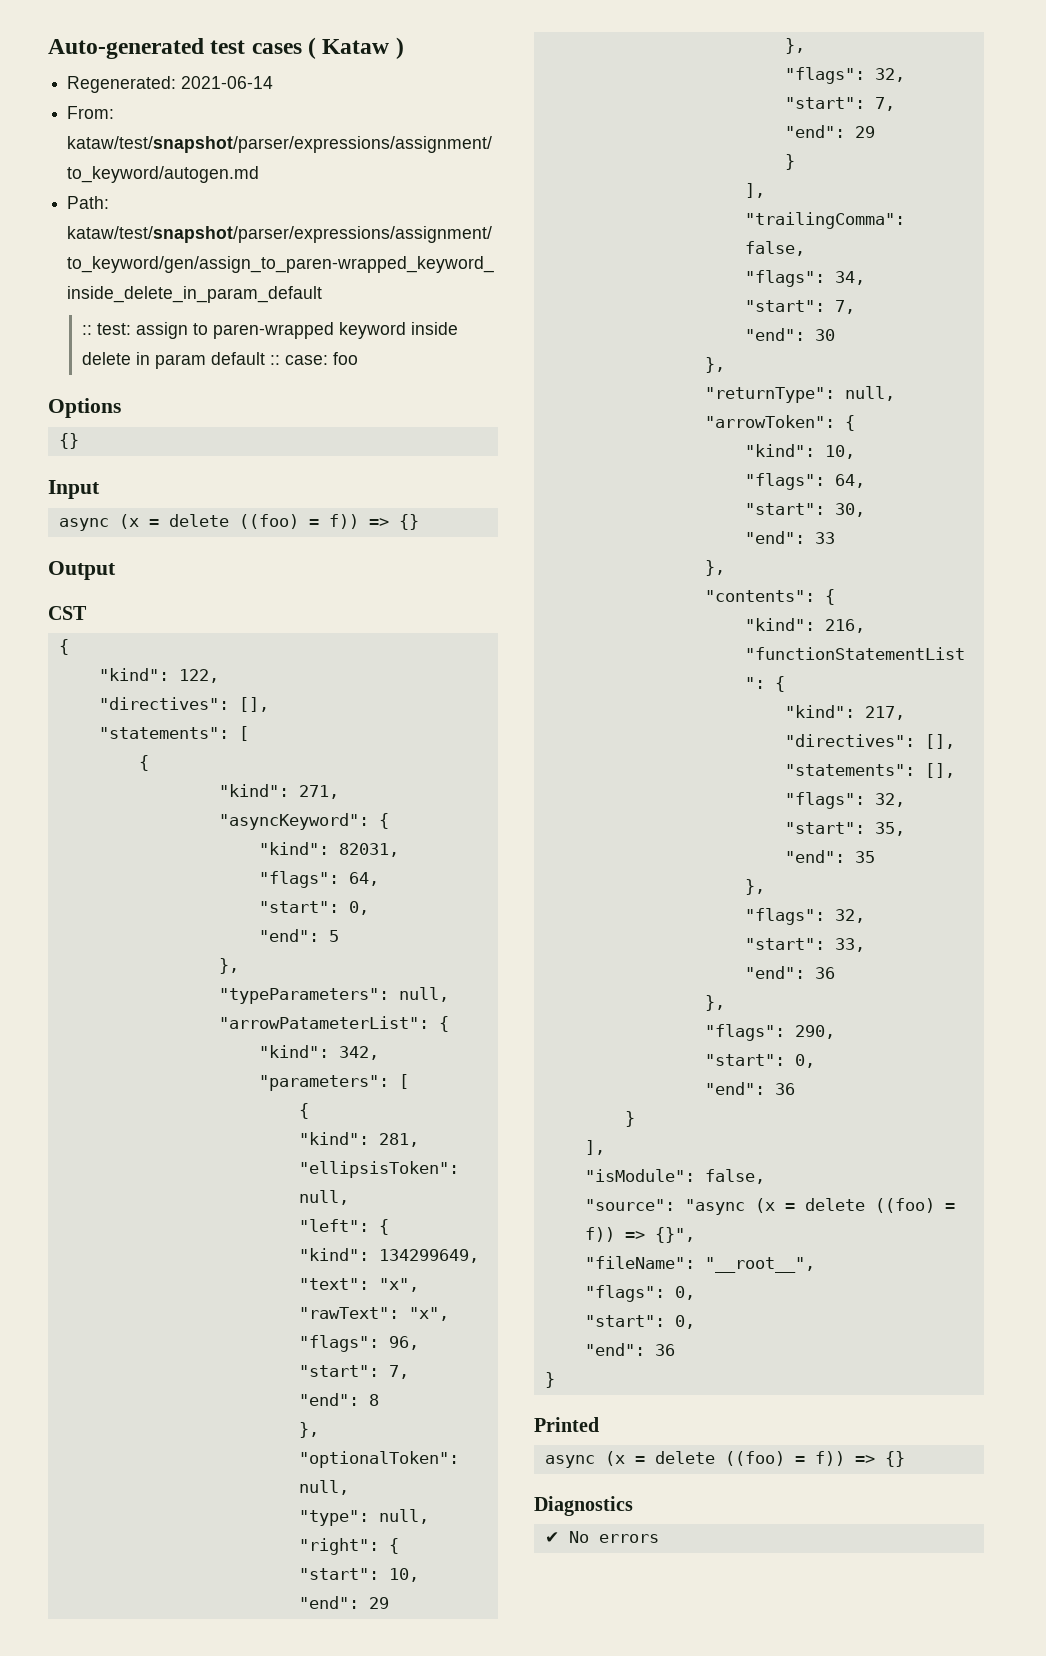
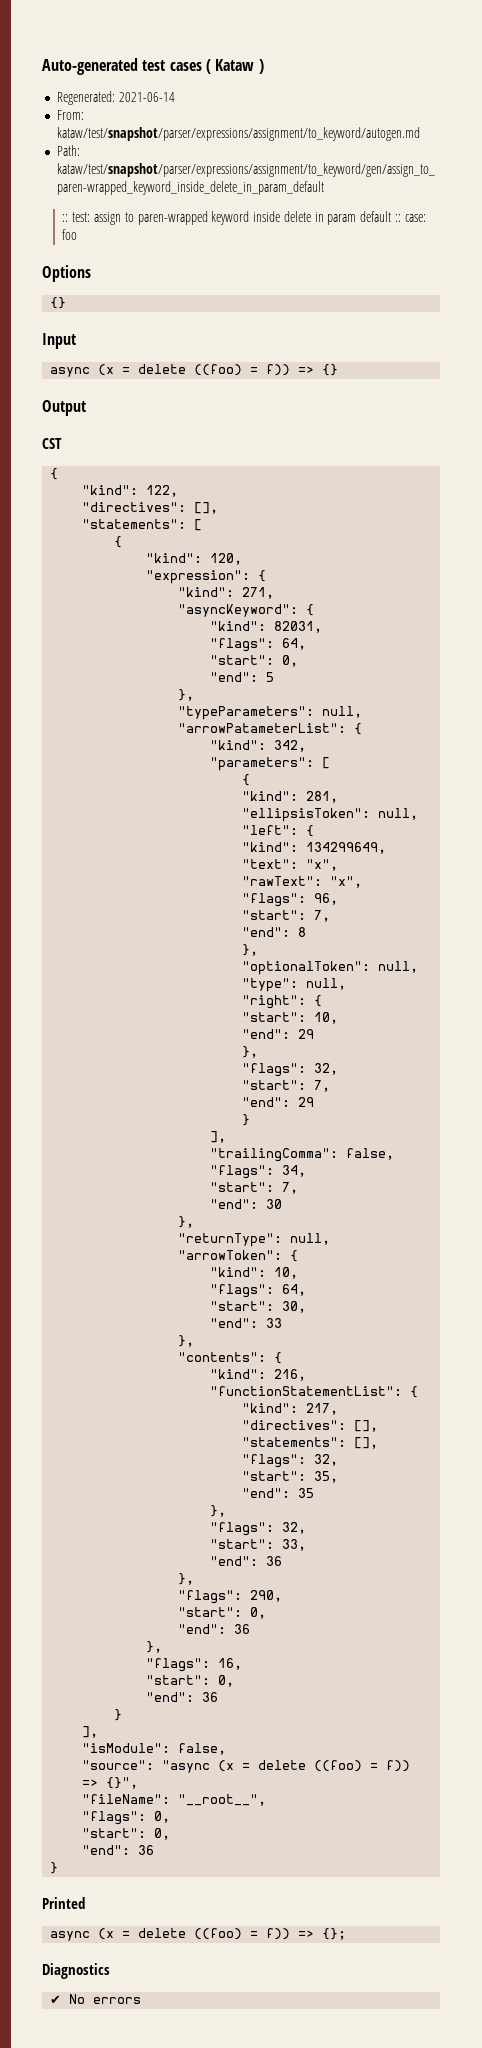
(149, 763) none -> [146,553,243,565] [146,570,267,584] // "kind": 120, // "expression": {
(795, 1089) none -> [146,1641,163,1653] [146,1658,243,1672] [146,1675,235,1687] [146,1692,219,1702] // }, // "flags": 16, // "start": 0, // "end": 36
[884,1451,905,1467] {} -> [322,1928,347,1940] {};

